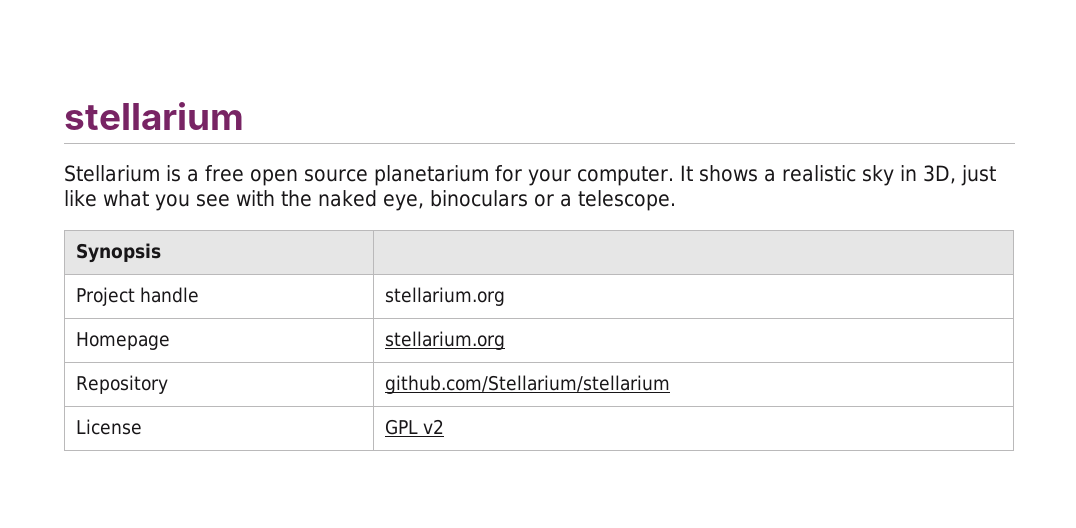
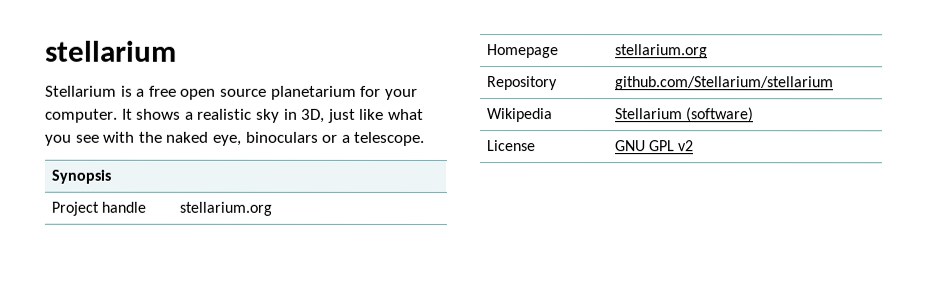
(671, 384) none -> [486,108,553,123] [614,107,755,123] // Wikipedia | Stellarium (software)
(143, 427) none -> [613,140,646,152] GNU

